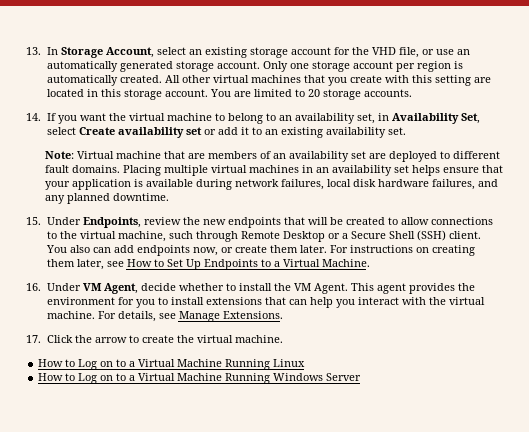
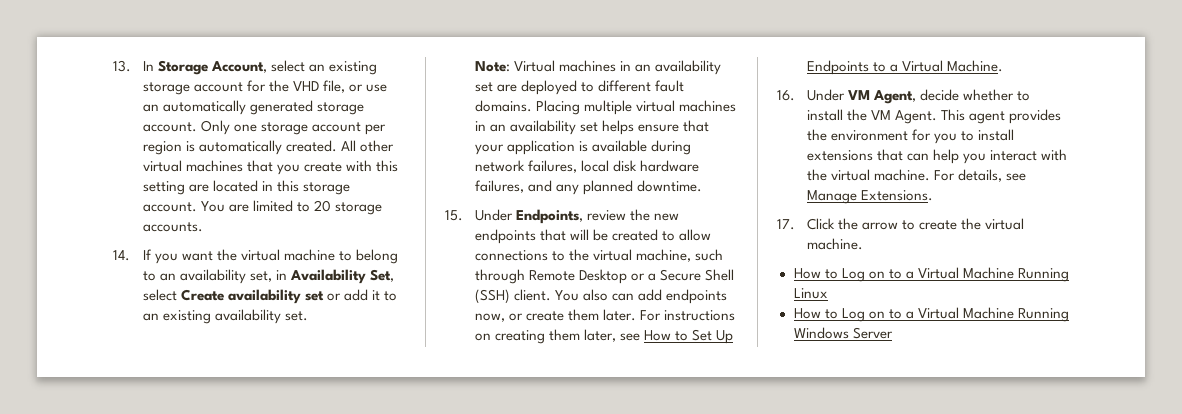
[115,151,271,159] machine that are members of -> [558,60,631,72] machines in

